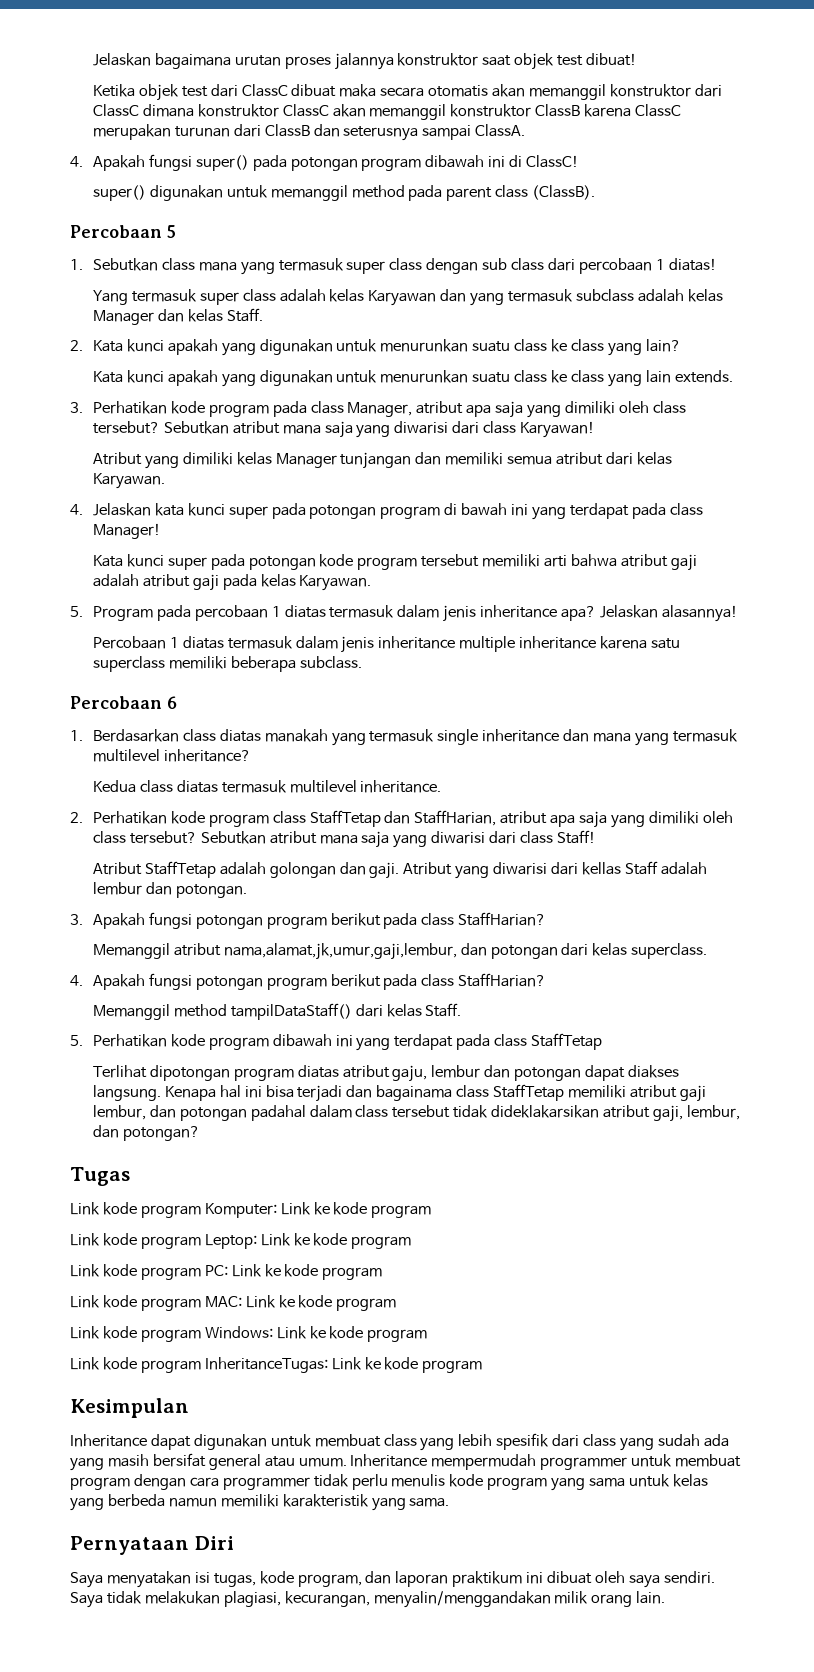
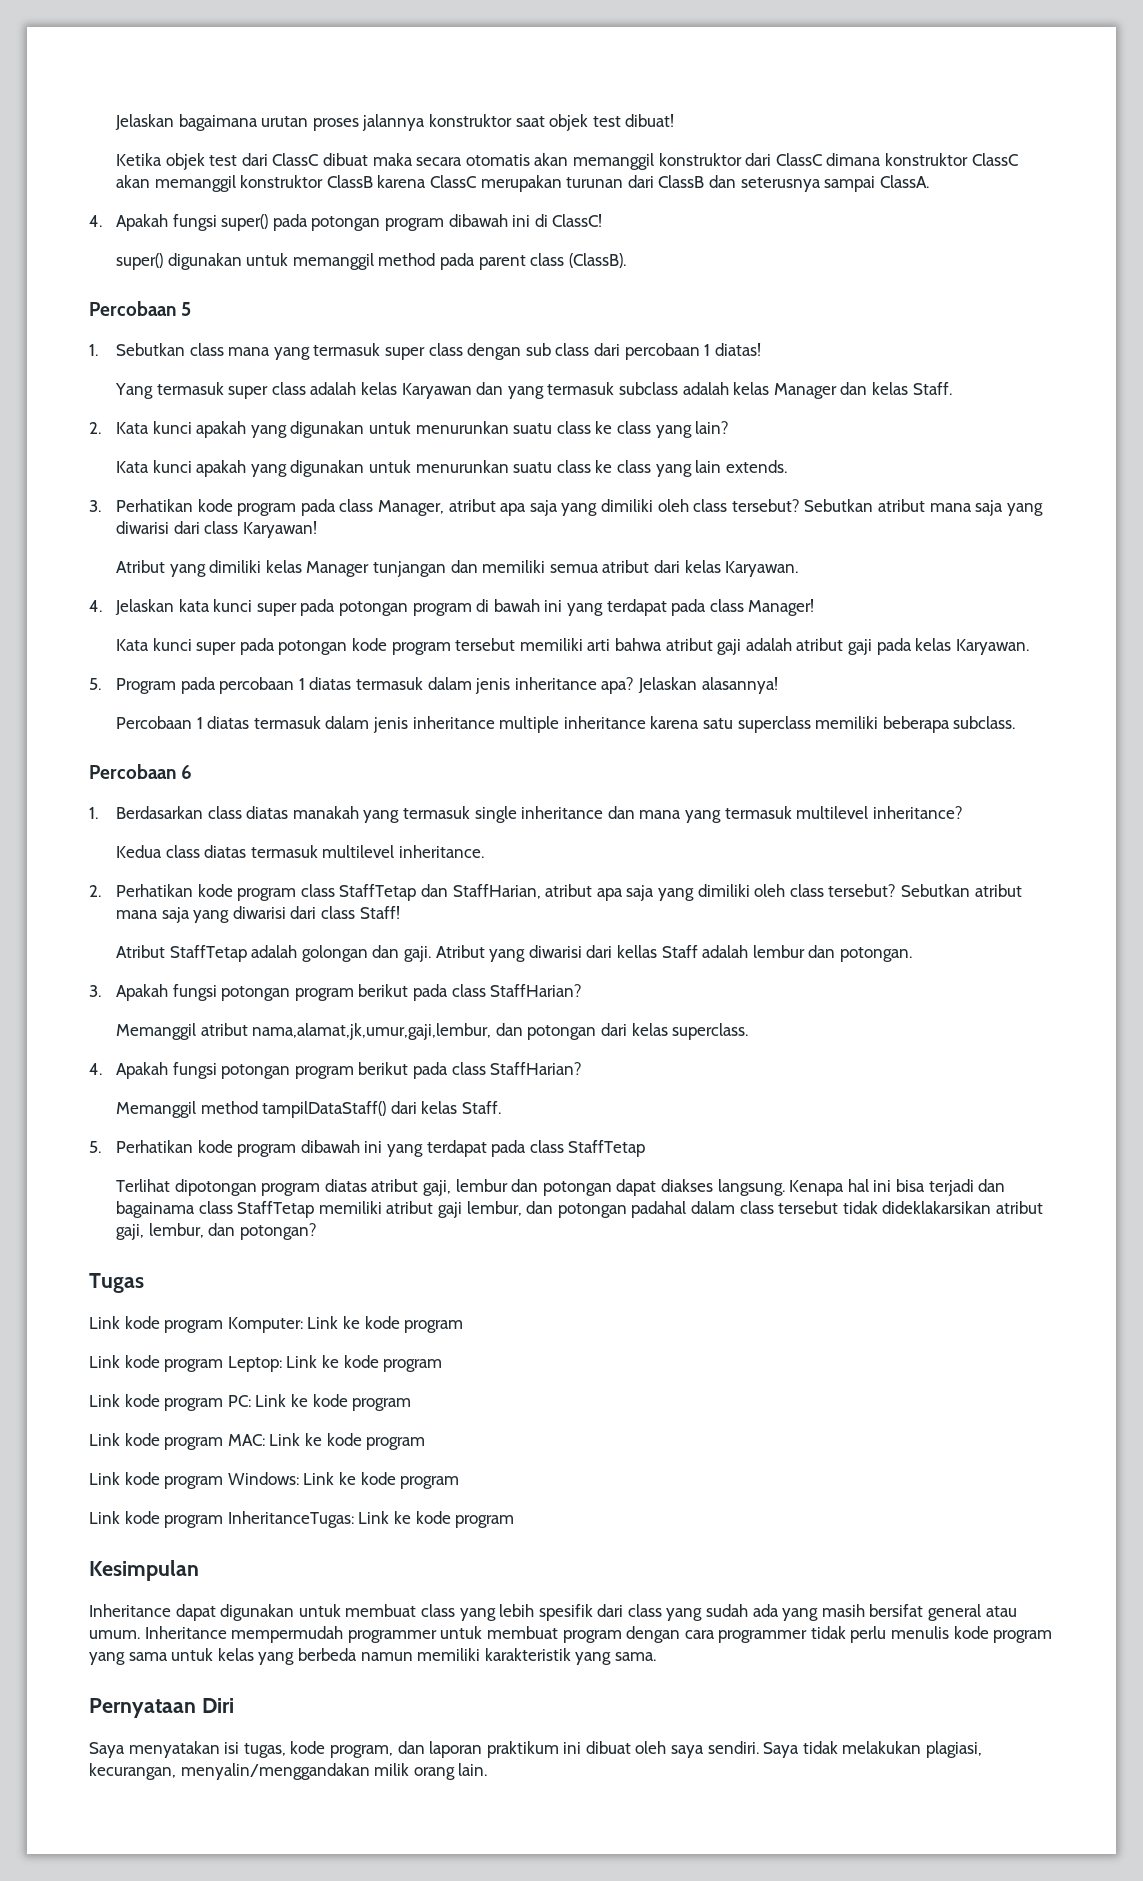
[392,1065,428,1082] gaju, -> [423,1180,452,1196] gaji,

